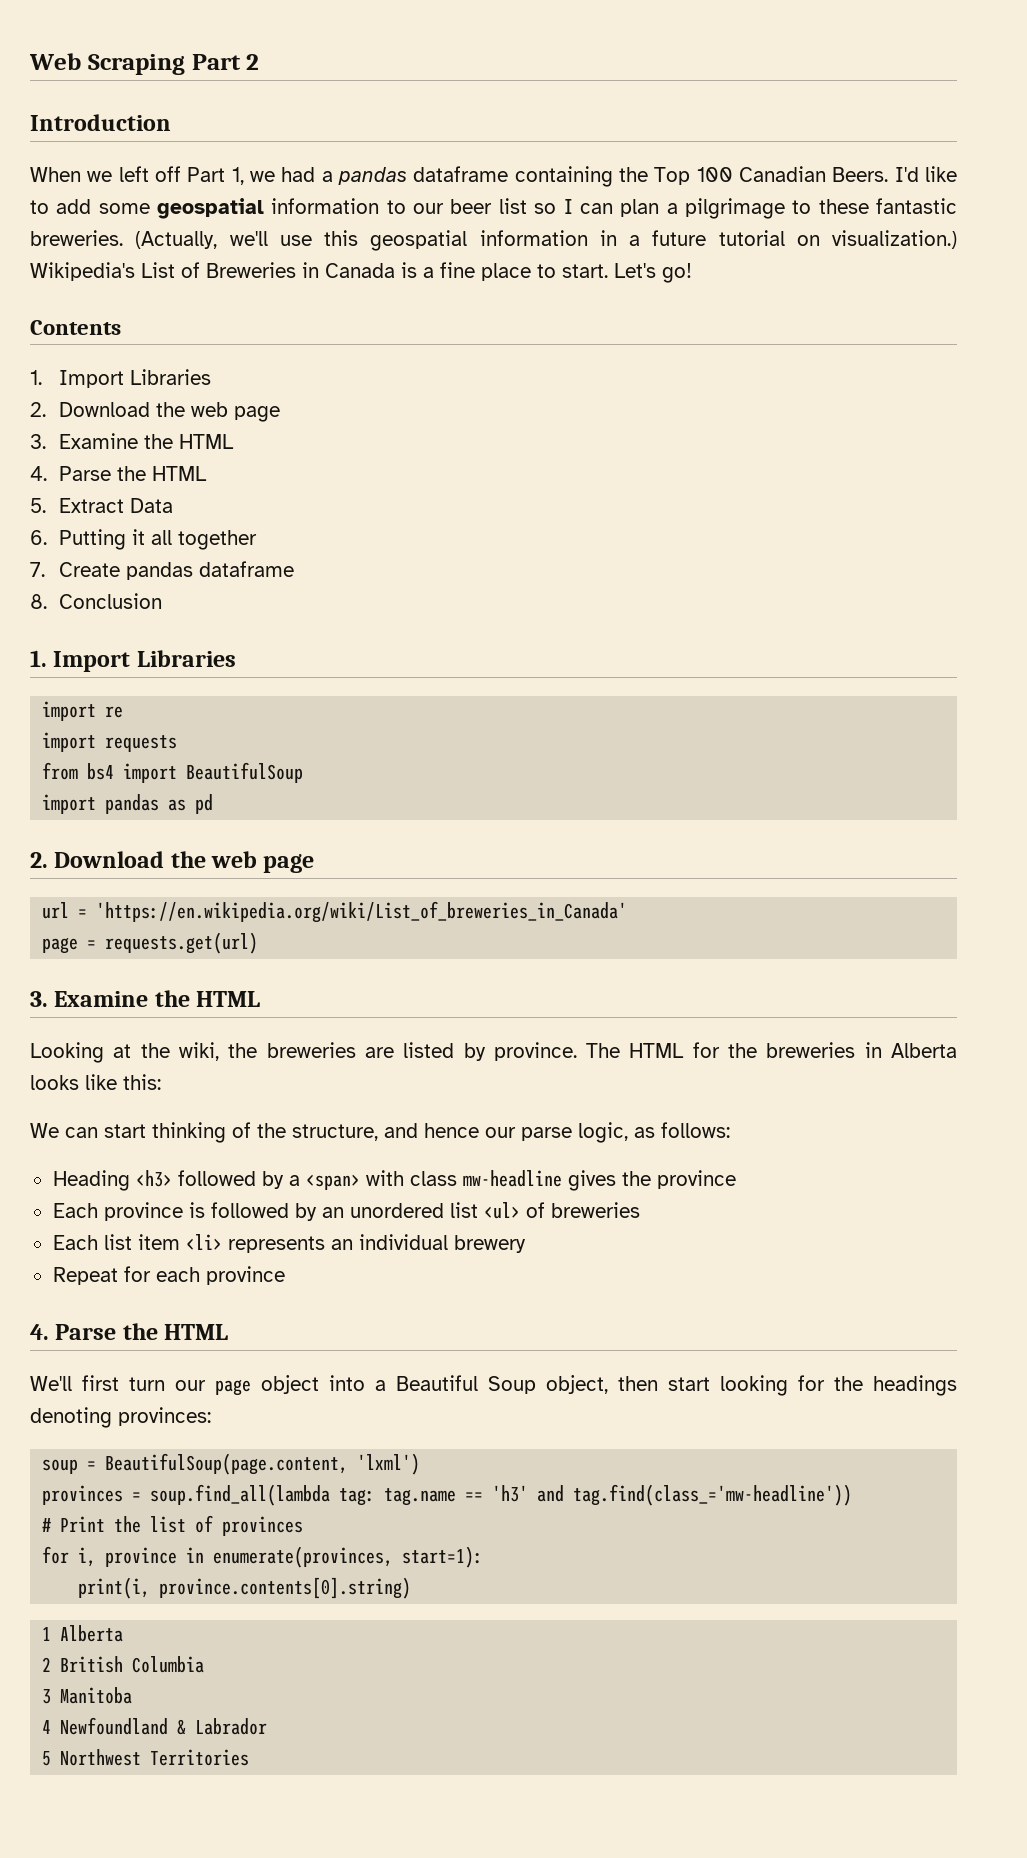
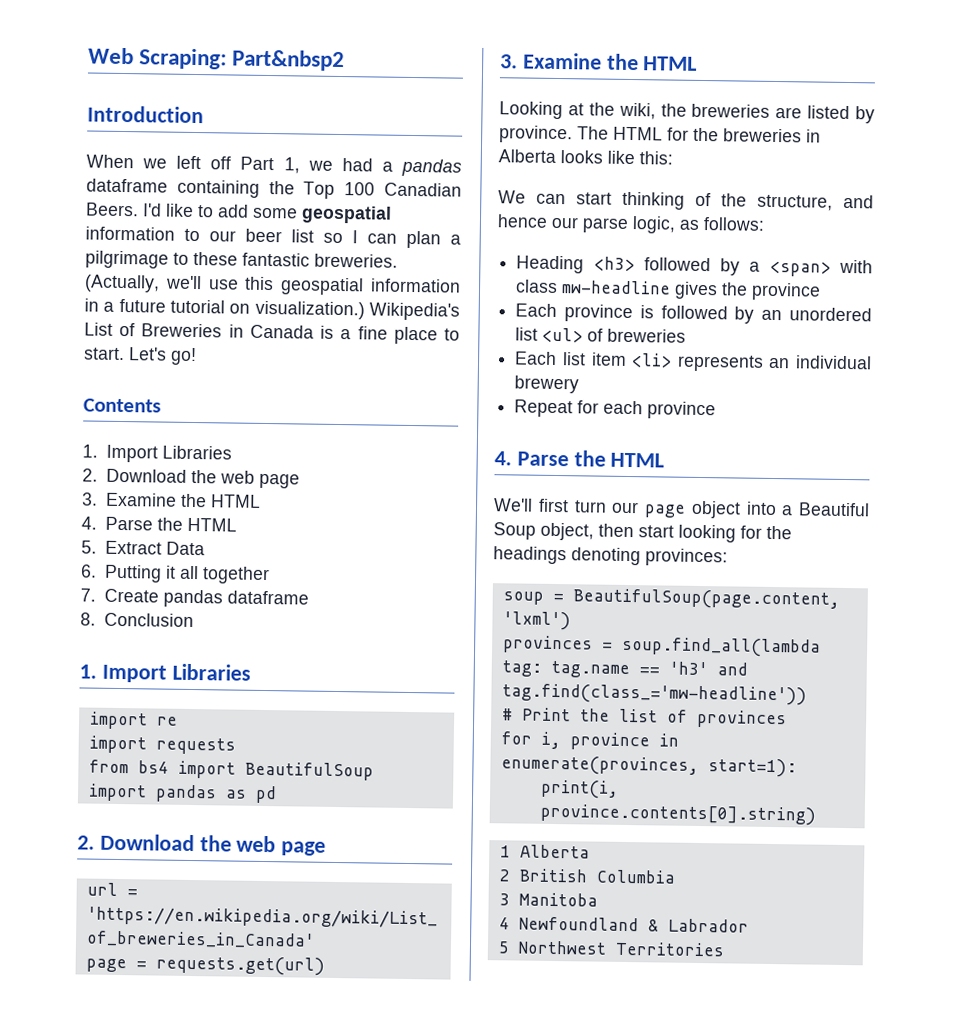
[87,54,260,75] Scraping Part 2 -> [139,48,346,72] Scraping: Part&nbsp2

